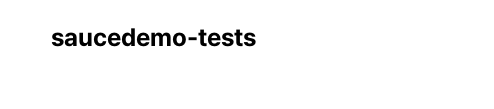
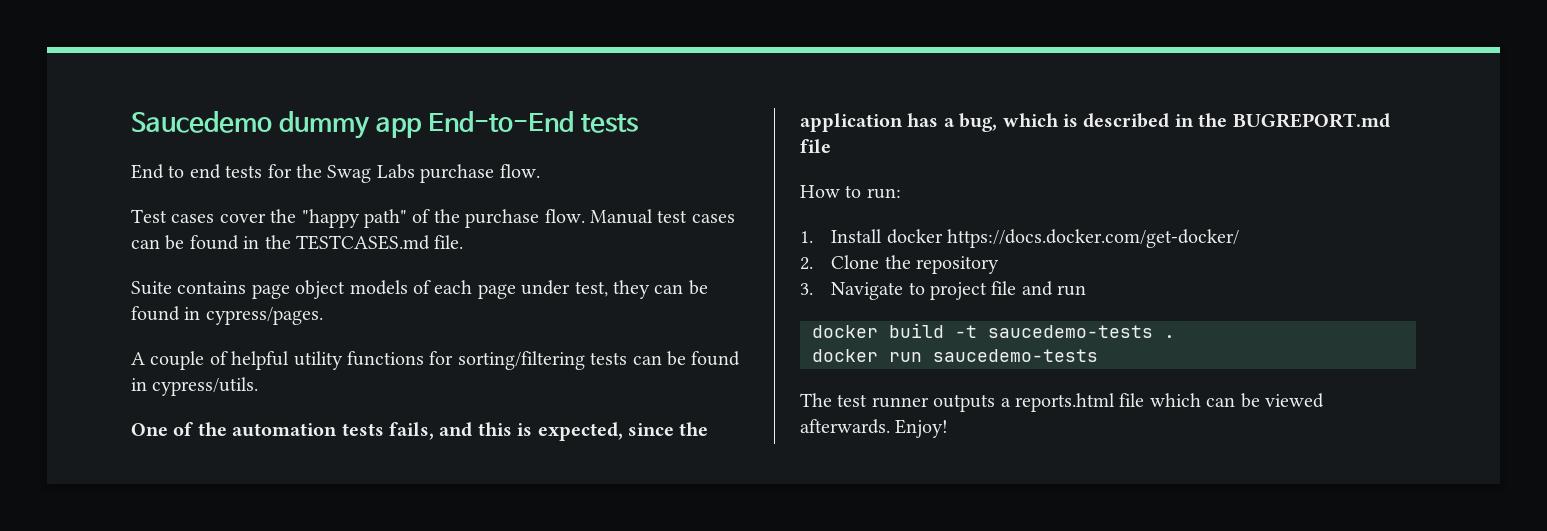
[51,28,256,47] saucedemo-tests -> [131,111,638,139] [131,164,540,183] [131,209,735,228] [131,235,464,250] [131,280,708,299] [131,306,323,325] [131,351,741,370] [131,377,259,396] [131,422,709,441] [800,113,1390,132] [800,139,831,153] [800,185,901,199] [800,229,1240,248] [800,255,1000,274] [800,281,1087,300] [812,323,1175,338] [812,349,1098,362] [800,393,1324,412] [800,419,949,438] Saucedemo dummy app End-to-End tests // End to end tests for the Swag Labs purchase flow. // Test cases cover the "happy path" of the purchase flow. Manual test cases can be found in the TESTCASES.md file. // Suite contains page object models of each page under test, they can be found in cypress/pages. // A couple of helpful utility functions for sorting/filtering tests can be found in cypress/utils. // One of the automation tests fails, and this is expected, since the application has a bug, which is described in the BUGREPORT.md file // How to run: // 1. Install docker https://docs.docker.com/get-docker/ // 2. Clone the repository // 3. Navigate to project file and run // docker build -t saucedemo-tests . // docker run saucedemo-tests // The test runner outputs a reports.html file which can be viewed afterwards. Enjoy!

